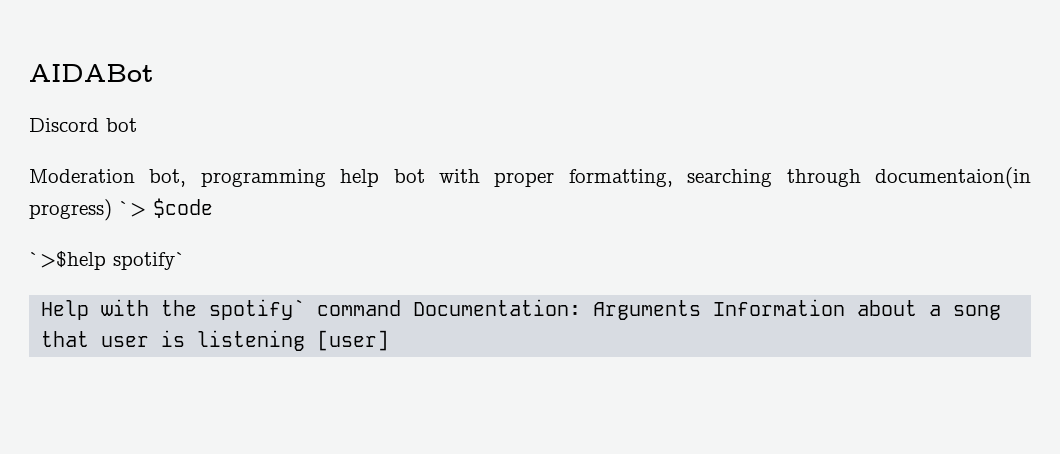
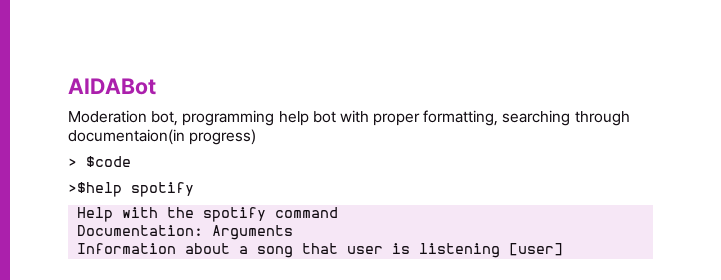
[29,118,137,132] // Discord bot -> (156, 86) none
[119,201,146,217] `> -> [68,158,77,167] // >
[29,251,186,270] `>$help spotify` -> [68,182,194,197] >$help spotify
[209,299,306,320] spotify` -> [203,207,267,222] spotify
(402, 308) none -> (339, 212) //
(702, 310) none -> (294, 232) //

